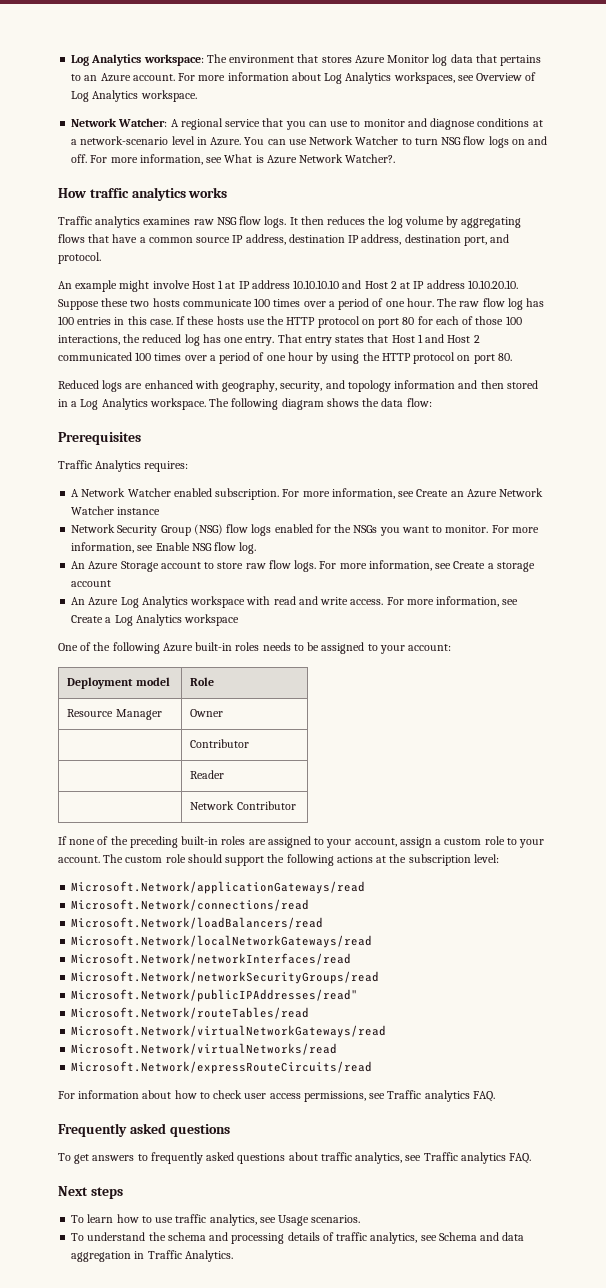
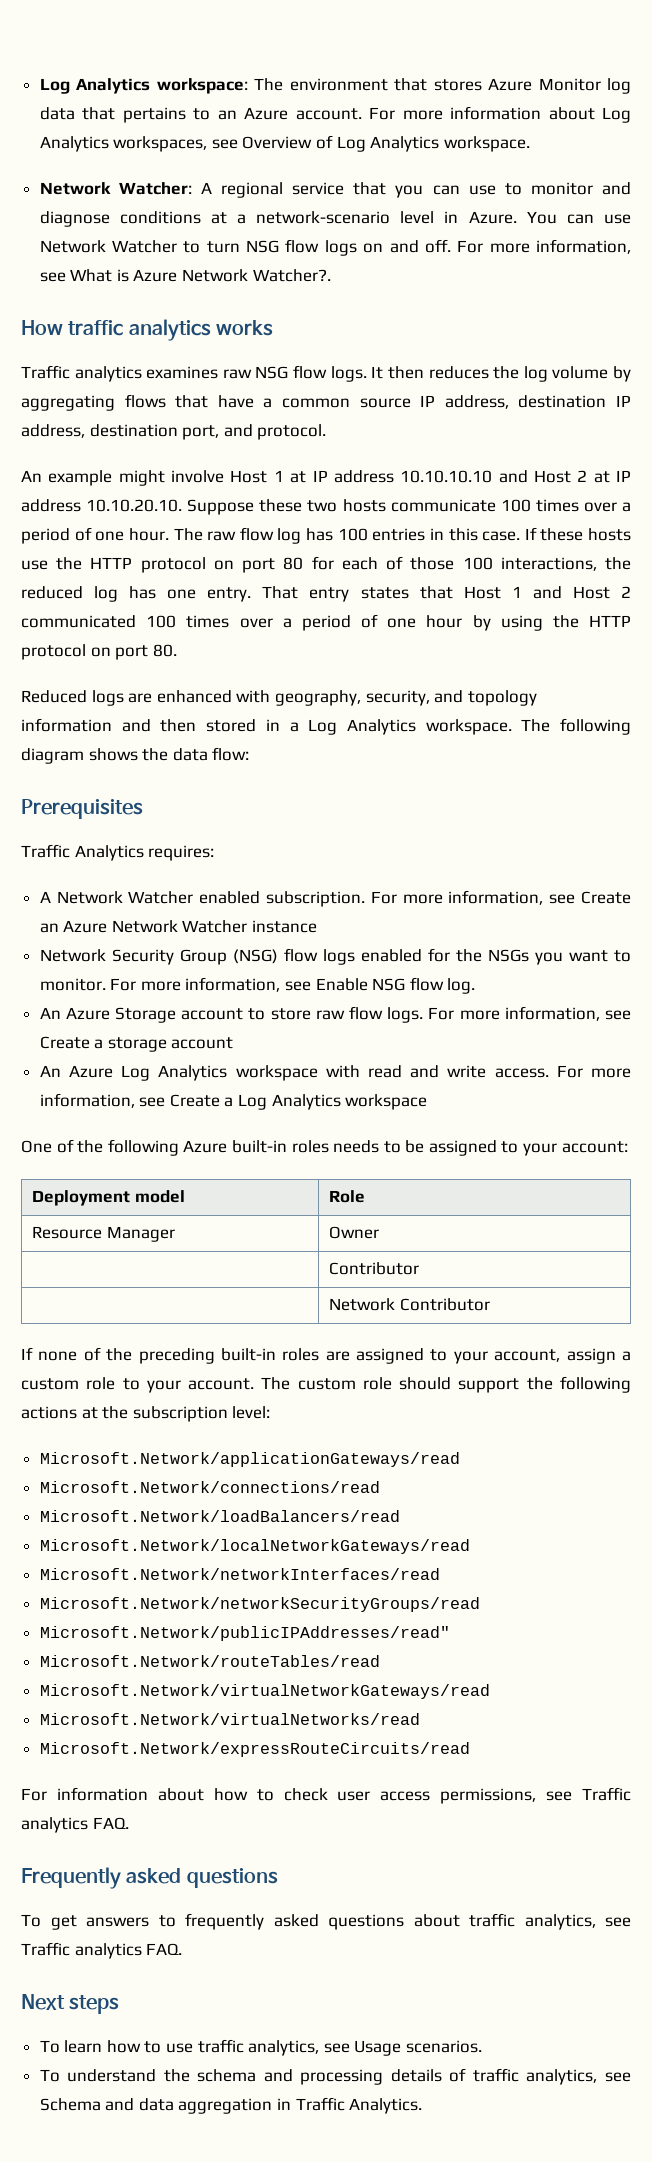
[190,770,225,779] // | Reader -> (420, 1268) none

